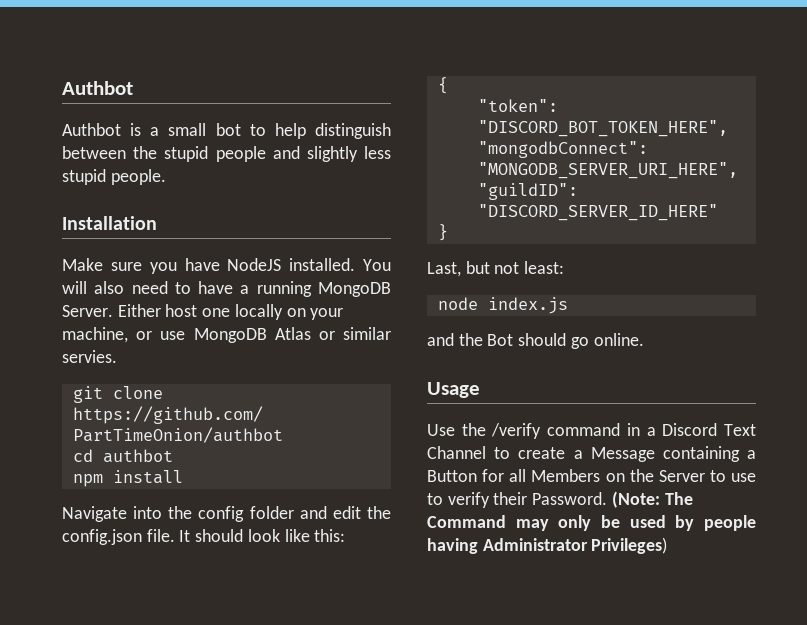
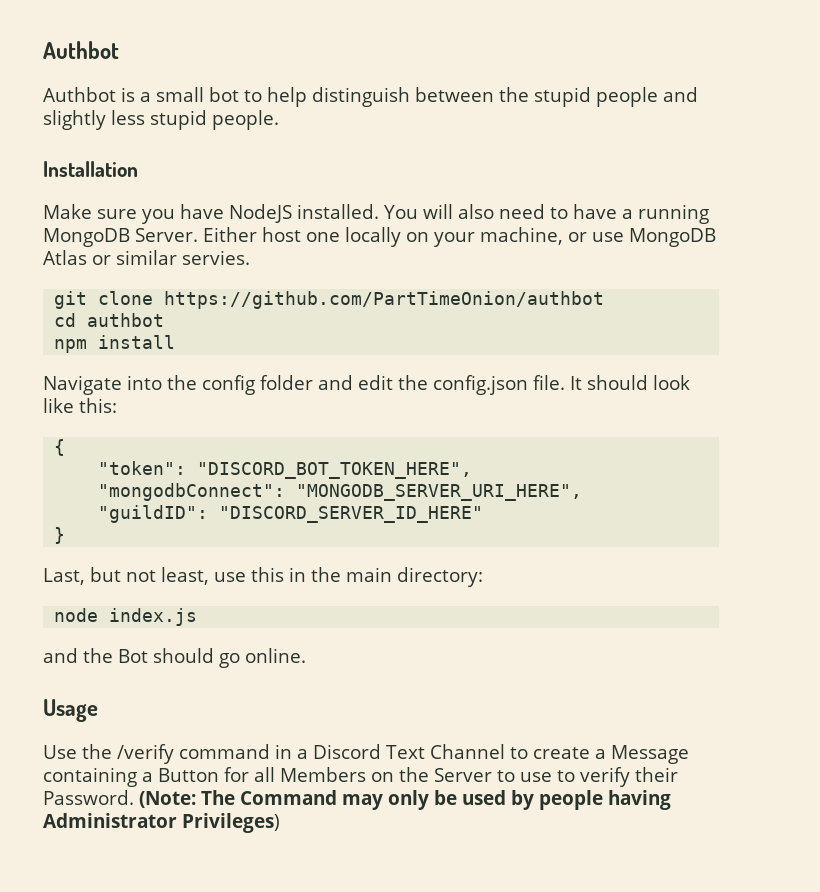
[524,261,565,274] least: -> [161,567,483,587] least, use this in the main directory:

